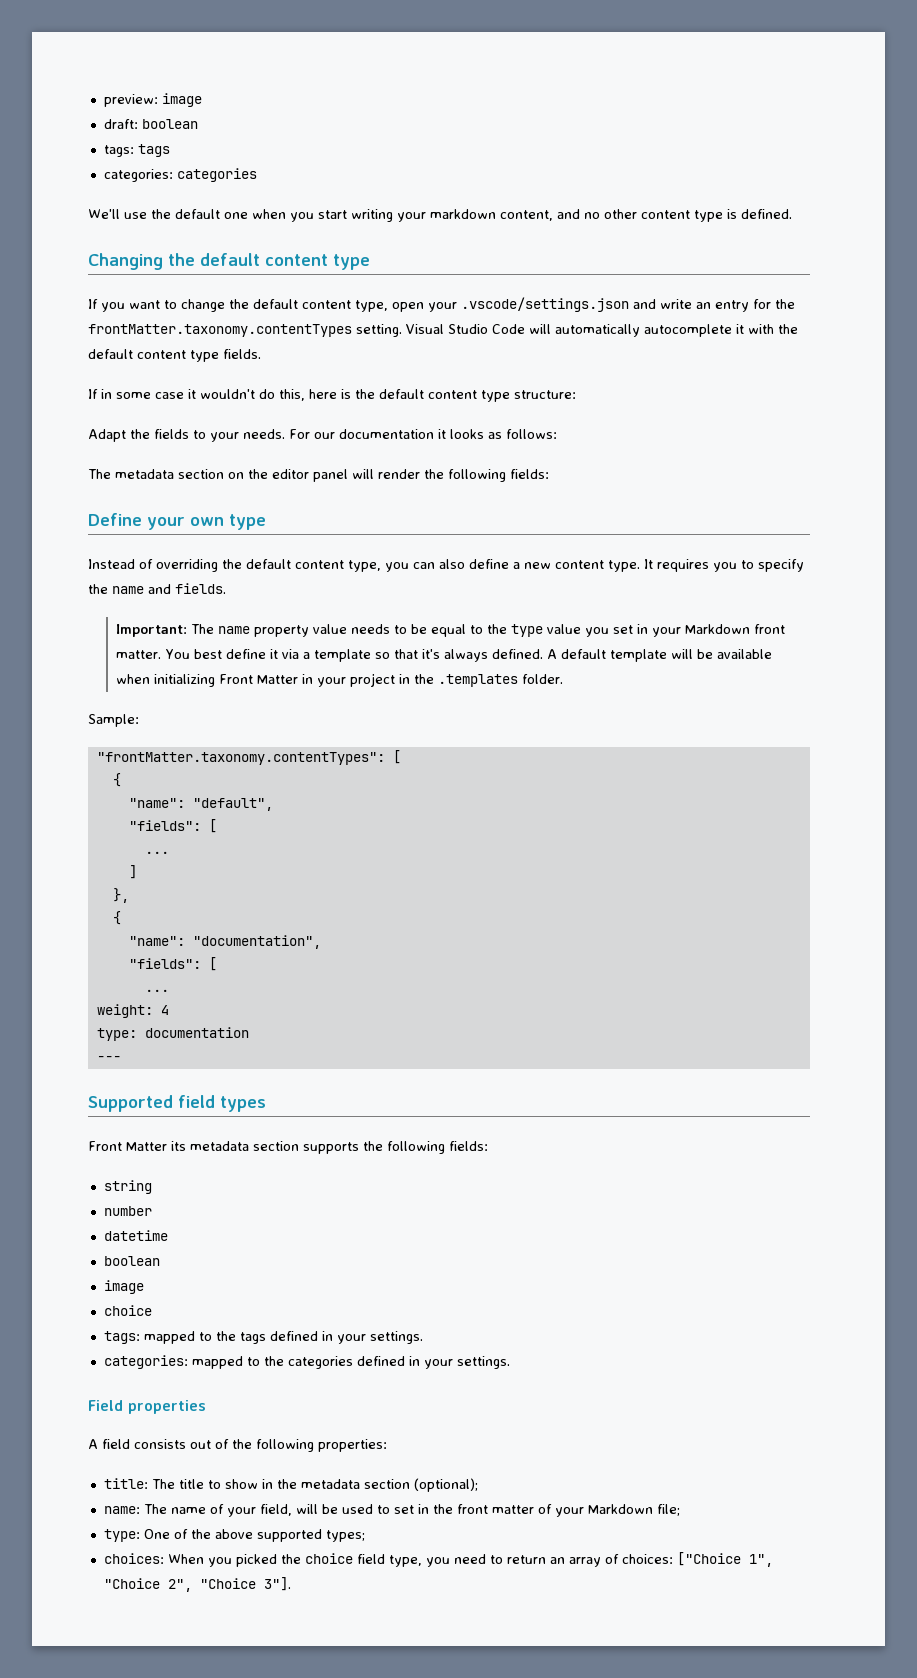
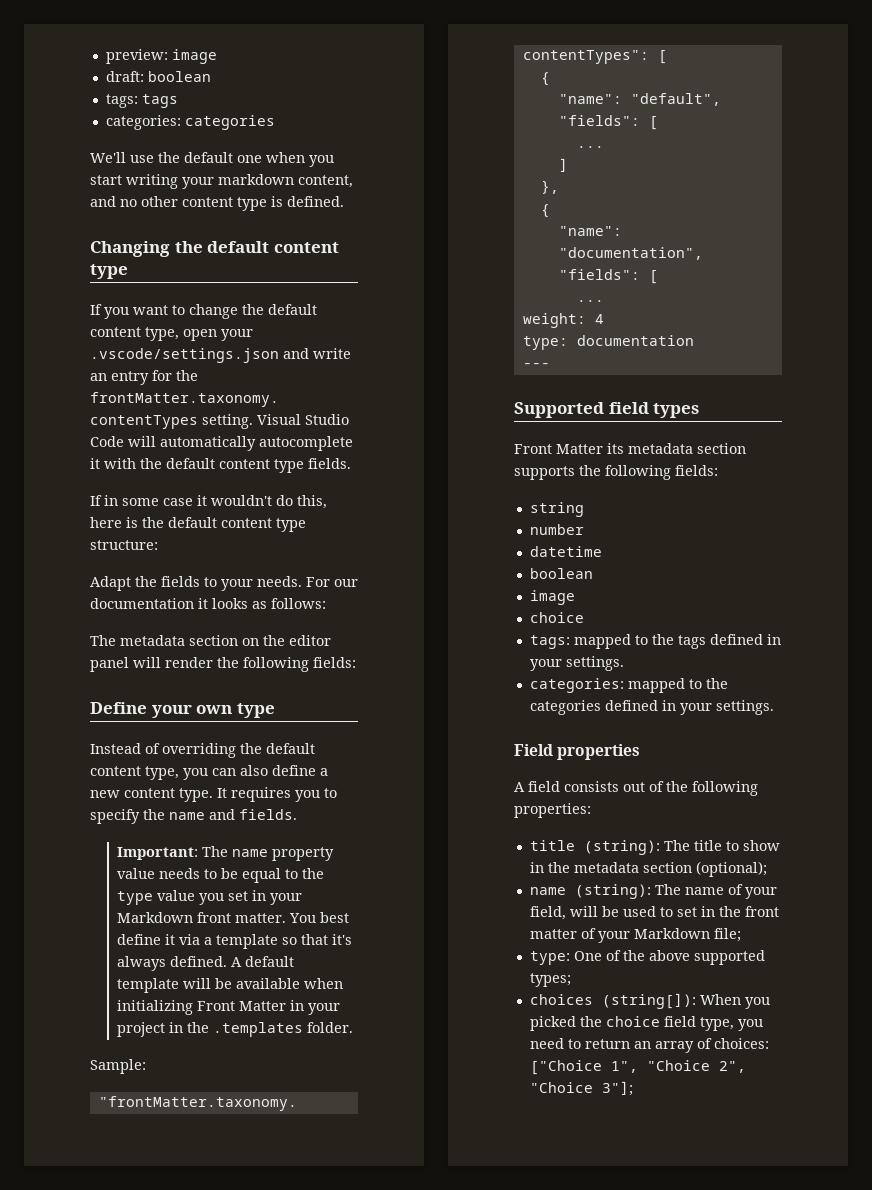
[103,1478,148,1489] title: -> [529,840,660,855] title (string):
[103,1506,140,1514] name: -> [529,884,651,899] name (string):
[103,1553,164,1564] choices: -> [529,993,696,1009] choices (string[]):
[263,1577,291,1591] 3"]. -> [601,1081,633,1096] 3"];

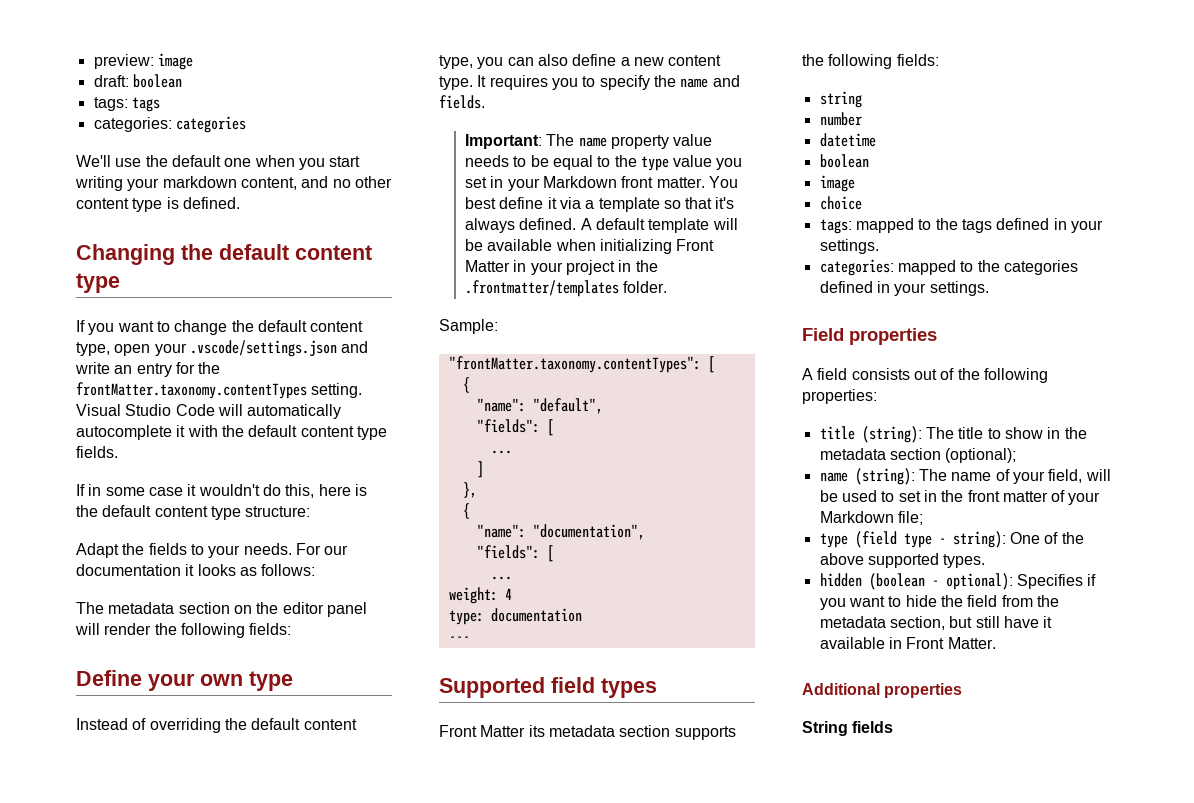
[213,1022,304,1037] .templates -> [464,280,619,297] .frontmatter/templates
[529,951,570,965] type: -> [819,531,1006,548] type (field type - string):
[529,973,571,987] [529,993,770,1009] [529,1016,763,1031] [529,1038,769,1053] [529,1060,746,1075] [529,1081,633,1096] types; // choices (string[]): When you picked the choice field type, you need to return an array of choices: ["Choice 1", "Choice 2", "Choice 3"]; -> [943,554,986,568] [819,573,1097,590] [819,595,1059,610] [819,616,1053,630] [819,637,996,649] [802,683,963,698] [802,721,894,736] types. // hidden (boolean - optional): Specifies if you want to hide the field from the metadata section, but still have it available in Front Matter. // Additional properties // String fields

